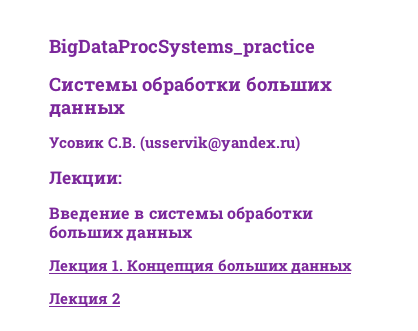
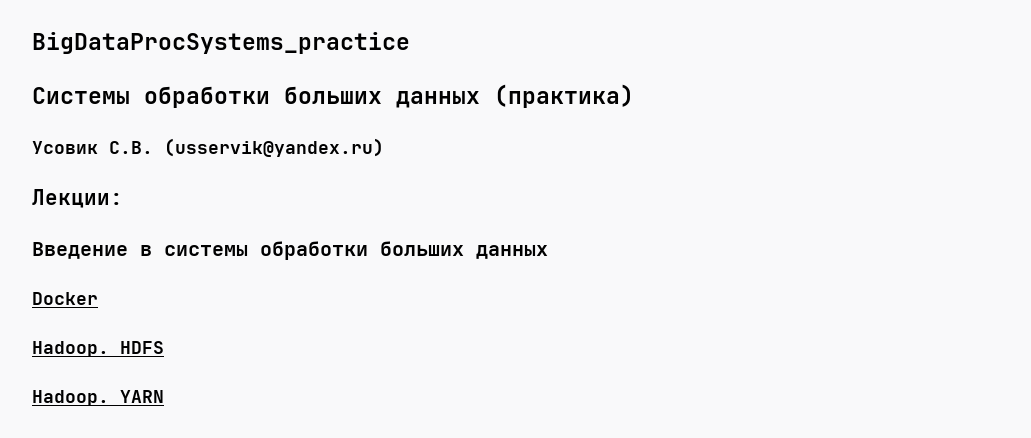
(125, 110) none -> [494,84,634,108] (практика)
[49,259,353,274] [49,293,121,307] Лекция 1. Концепция больших данных // Лекция 2 -> [32,292,98,305] [32,341,164,357] [32,390,164,406] Docker // Hadoop. HDFS // Hadoop. YARN

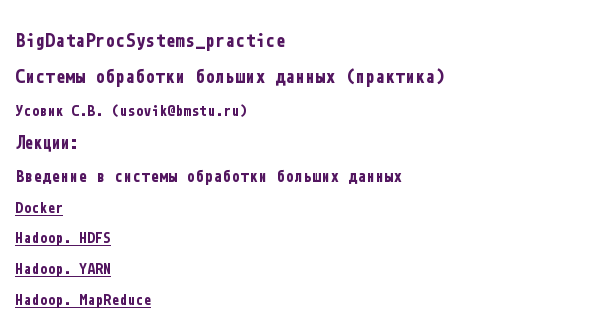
[164,138,384,157] (usservik@yandex.ru) -> [111,104,247,118] (usovik@bmstu.ru)
(164, 396) none -> [15,294,151,308] // Hadoop. MapReduce

